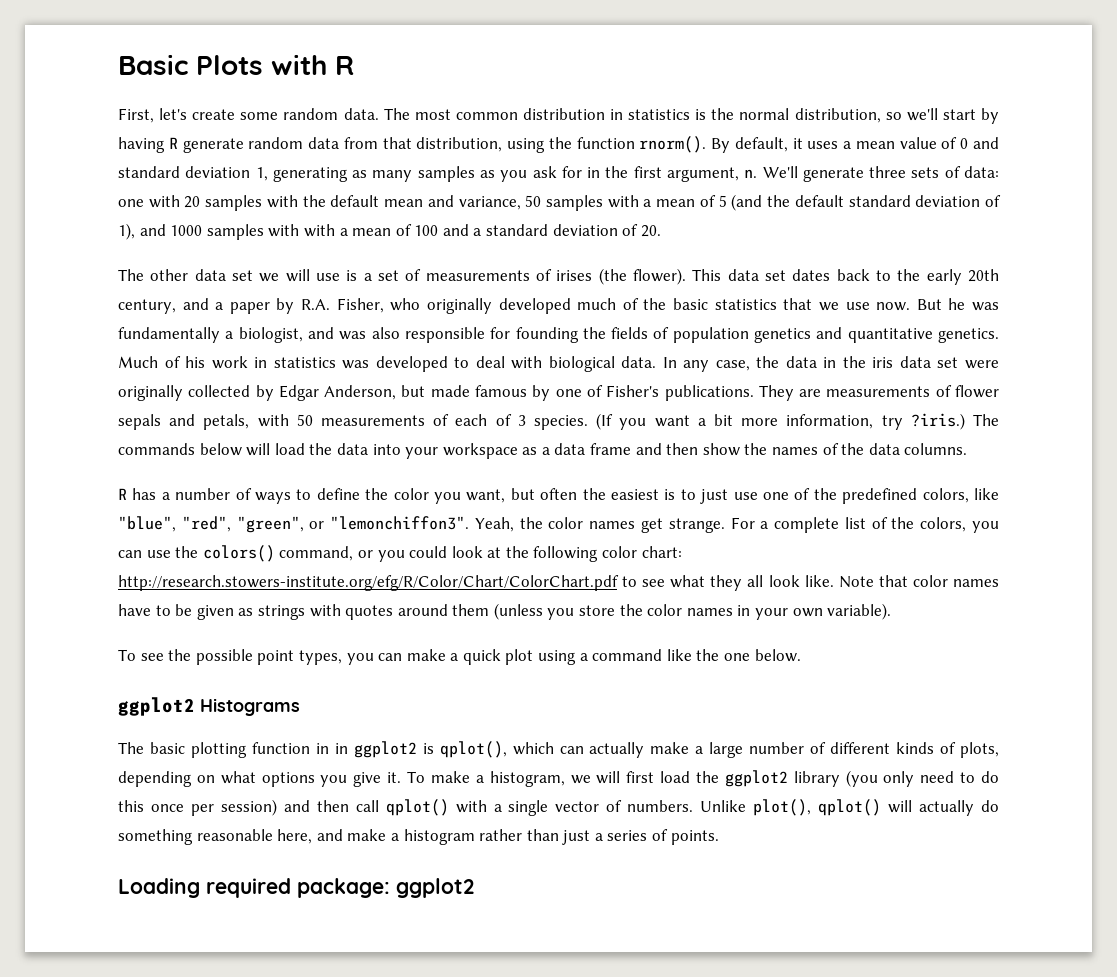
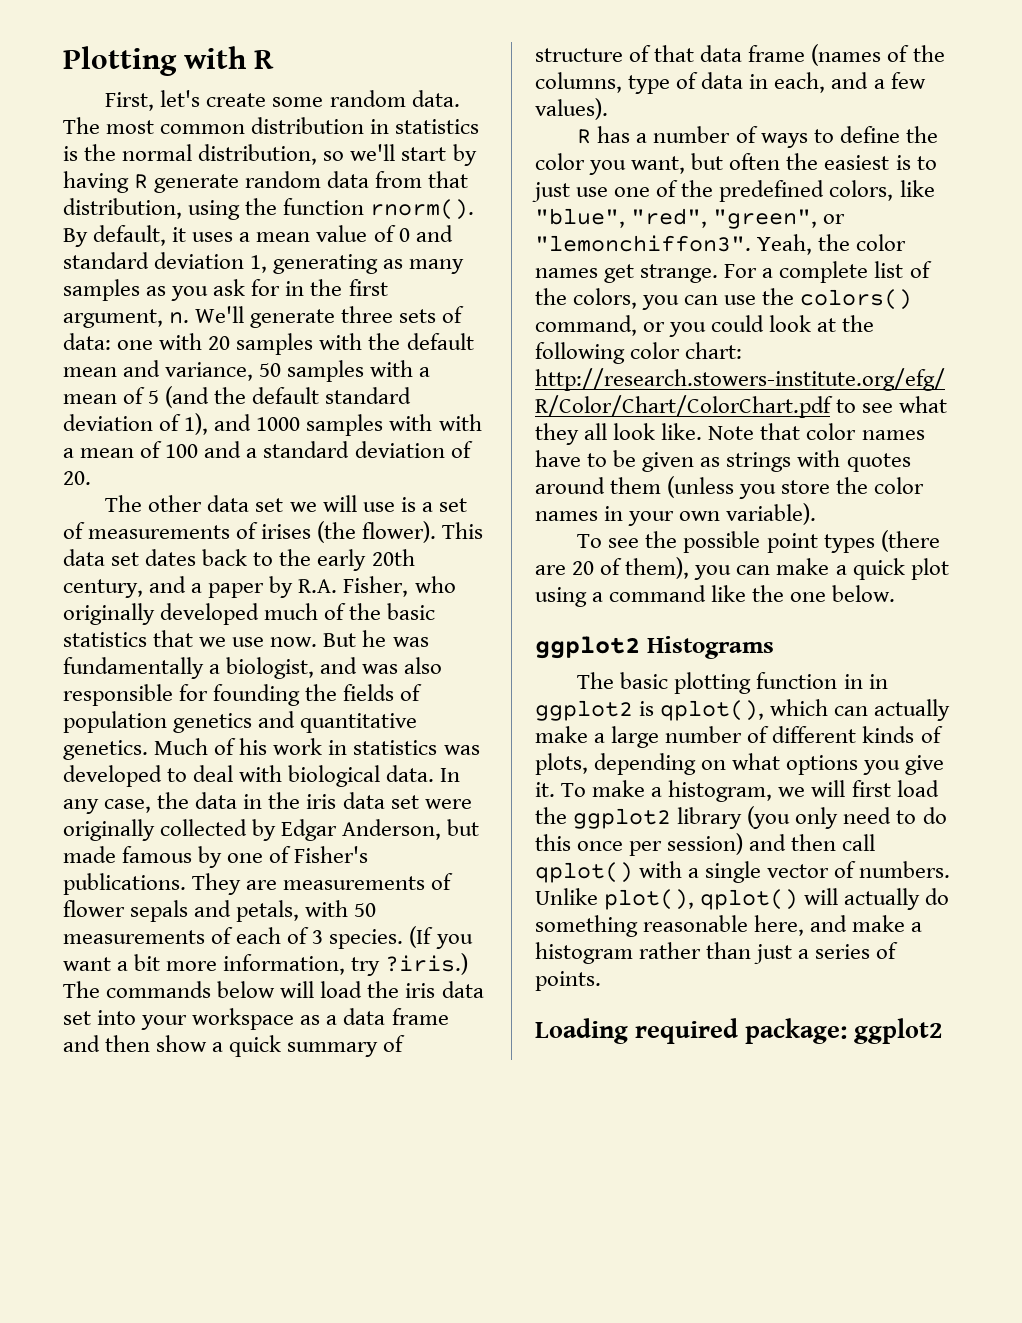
[118,54,263,75] Basic Plots -> [63,46,177,76] Plotting
[336,443,368,455] data -> [405,981,484,998] [63,1011,91,1025] iris data set
[744,443,968,455] the names of the data columns. -> [212,1035,406,1057] [535,44,945,66] [535,72,926,94] [535,98,608,120] a quick summary of structure of that data frame (names of the columns, type of data in each, and a few values).
[298,650,342,665] types, -> [823,530,940,553] [535,557,690,579] types (there are 20 of them),

